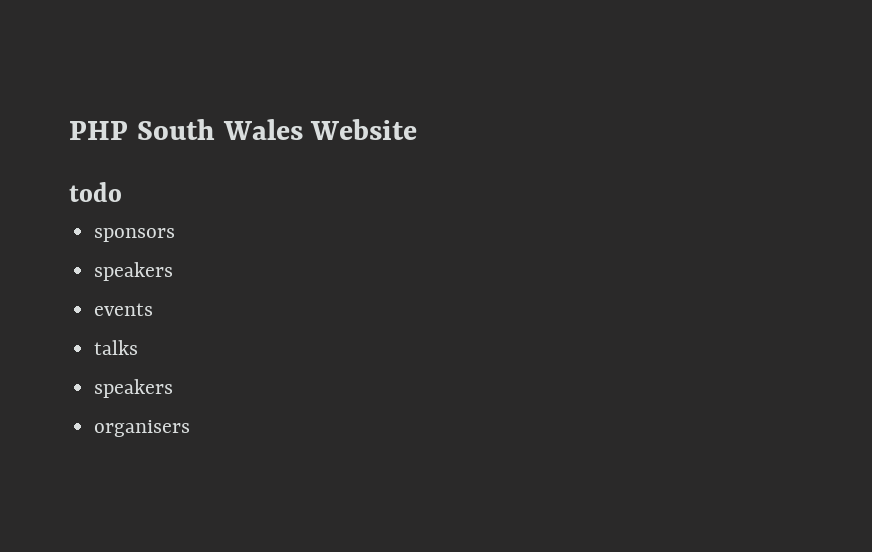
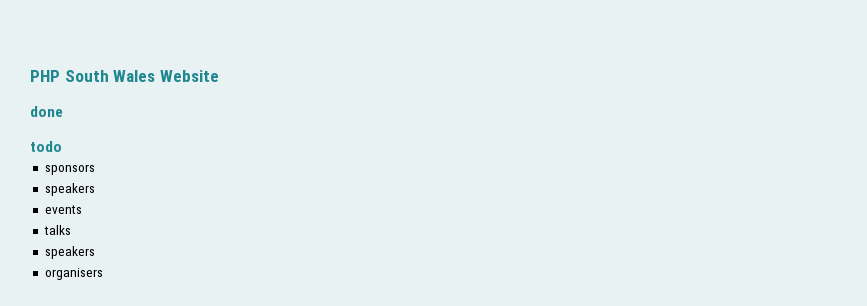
(418, 129) none -> [30,106,63,117] // done

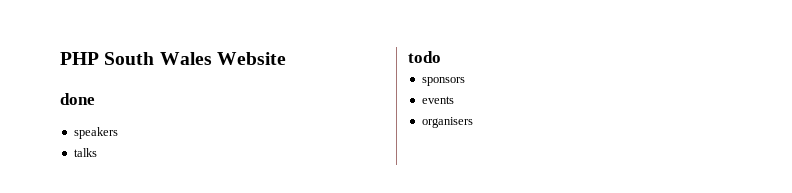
(63, 111) none -> [73,127,118,139] [73,148,97,157] // speakers // talks
[44,183,95,196] // speakers -> (465, 81) none
[43,225,71,235] [44,246,95,259] // talks // speakers -> (454, 100) none

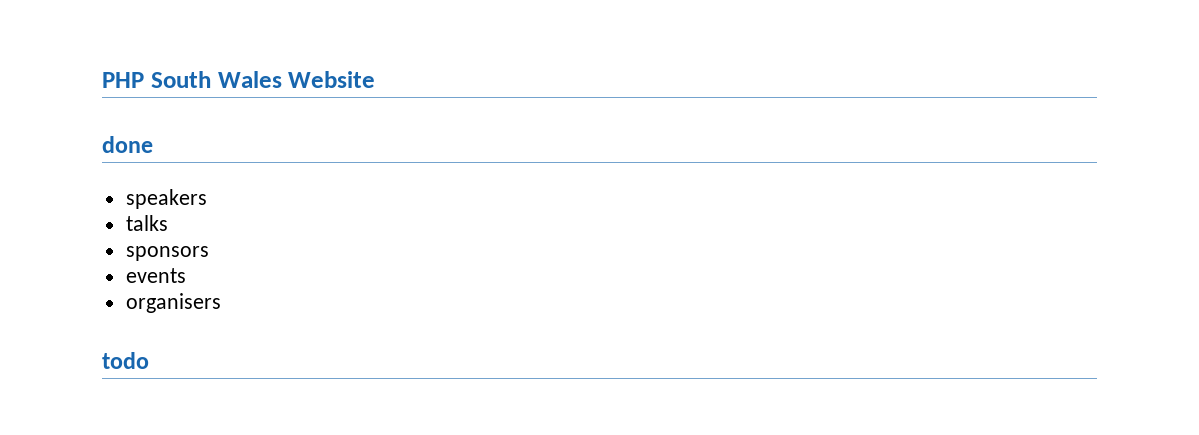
[408,51,441,63] // todo -> (168, 223) none
(473, 122) none -> [102,352,149,369] // todo

